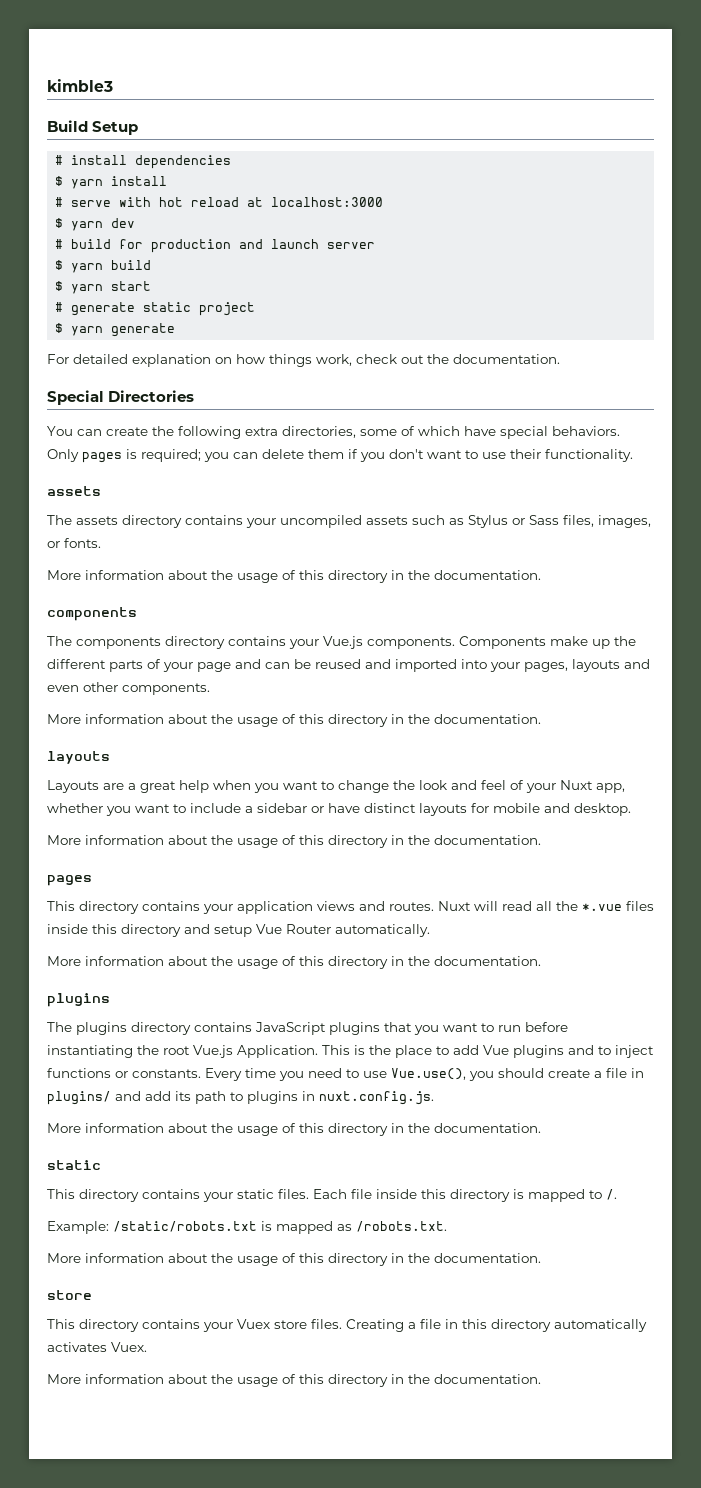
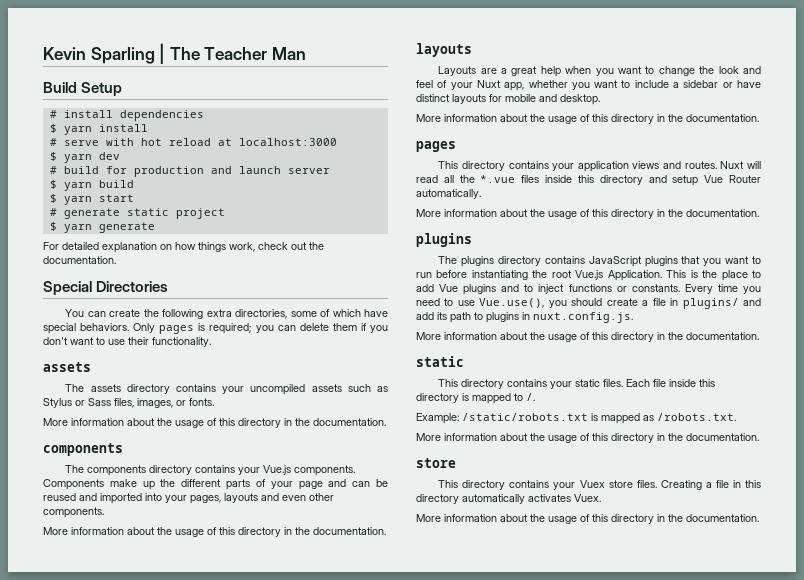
[47,79,113,92] kimble3 -> [43,43,306,64] Kevin Sparling | The Teacher Man

